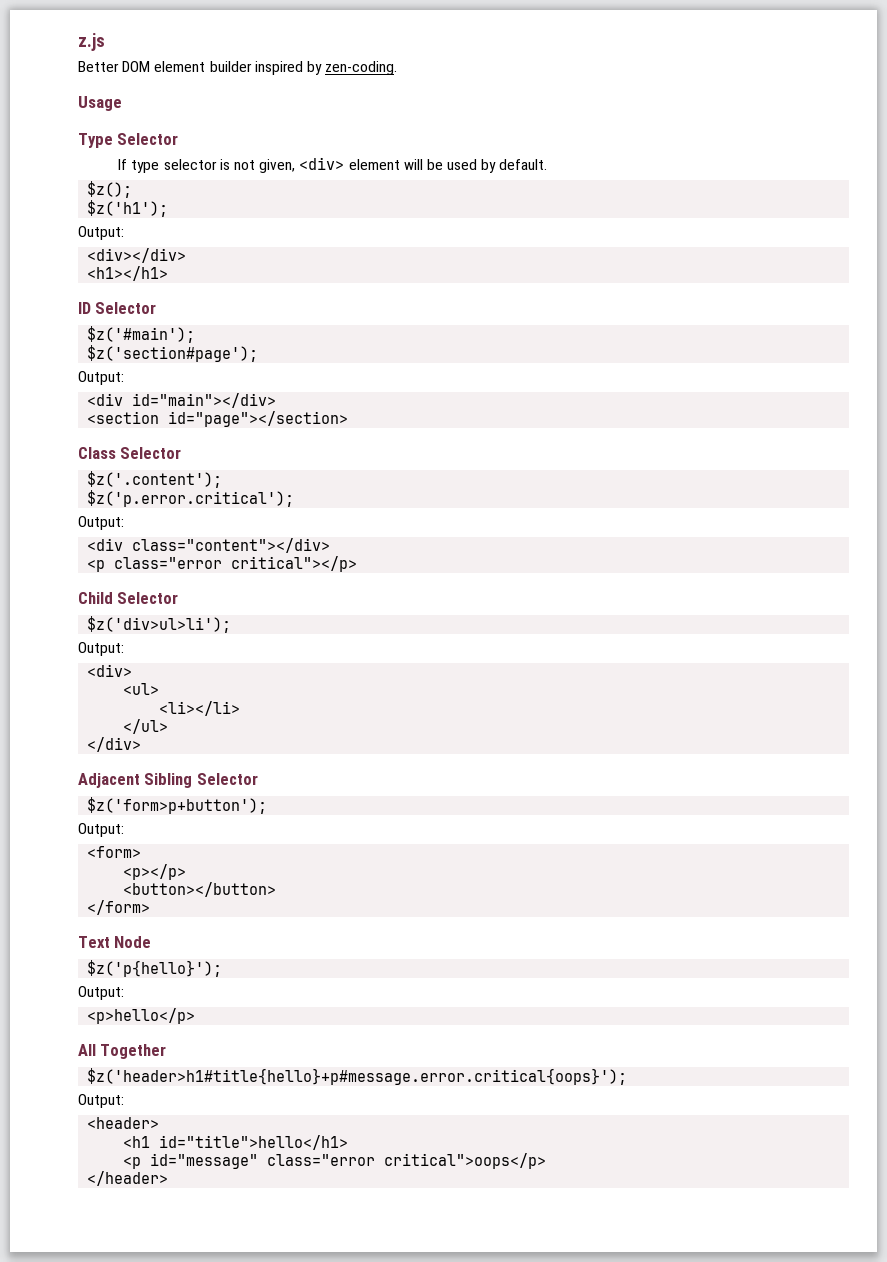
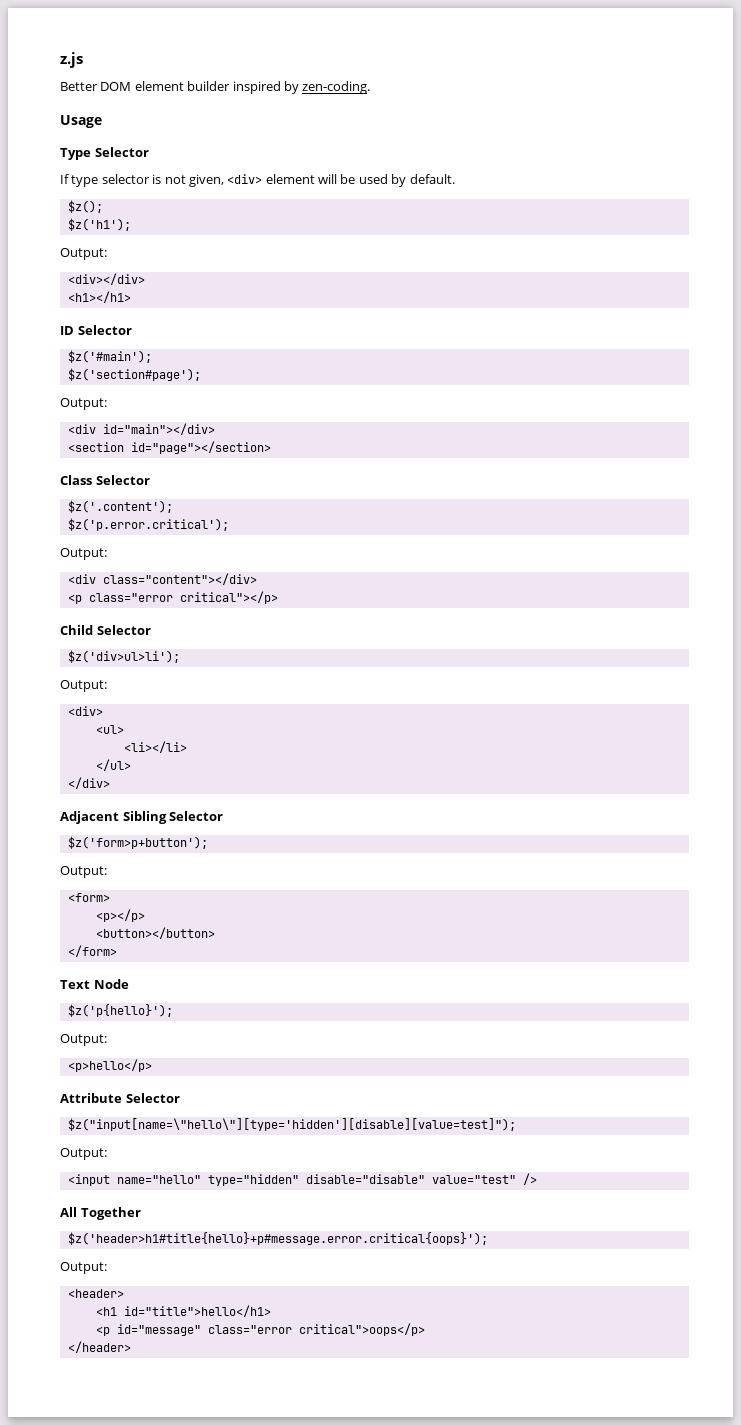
(196, 1016) none -> [60,1093,180,1103] [67,1118,516,1131] [60,1148,107,1160] [67,1173,537,1186] // Attribute Selector // $z("input[name=\"hello\"][type='hidden'][disable][value=test]"); // Output: // <input name="hello" type="hidden" disable="disable" value="test" />

